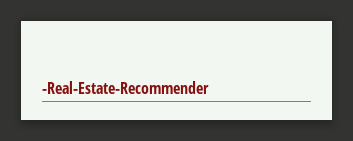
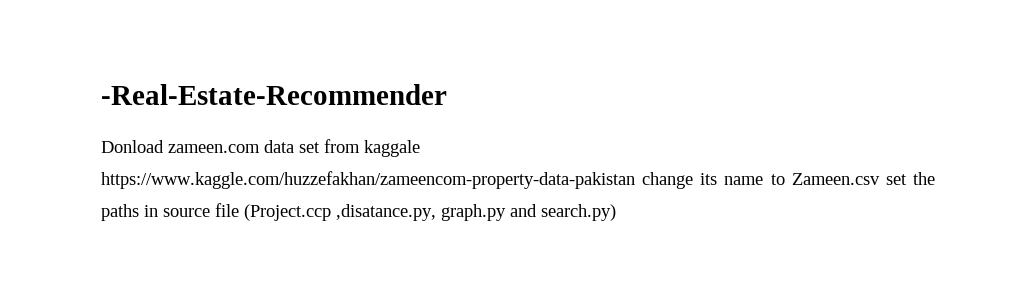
(209, 87) none -> [101,139,420,157] [101,171,935,189] [101,203,616,221] // Donload zameen.com data set from kaggale https://www.kaggle.com/huzzefakhan/zameencom-property-data-pakistan change its name to Zameen.csv set the paths in source file (Project.ccp ,disatance.py, graph.py and search.py)

